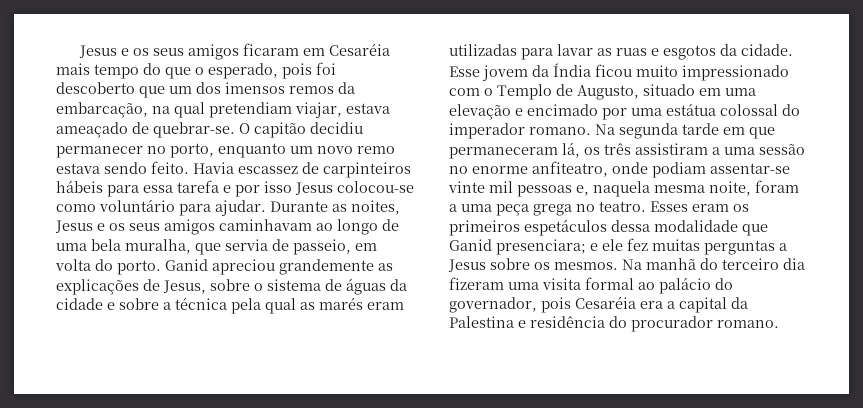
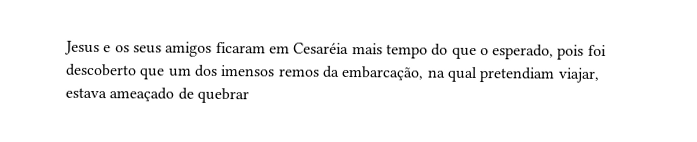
[153,122,363,138] [56,143,395,158] [56,161,411,178] [56,180,414,197] [56,199,400,216] [55,219,399,235] [56,239,377,255] [55,259,393,275] [56,278,407,295] [56,297,404,314] [449,44,793,60] [449,63,789,81] [449,84,756,100] [449,103,800,120] [449,123,775,139] [449,142,805,159] [449,161,790,178] [448,180,799,197] [449,201,749,216] [449,219,768,236] [449,238,787,255] [448,258,805,272] [449,277,733,294] [449,296,748,313] [449,316,779,332] quebrar-se. O capitão decidiu permanecer no porto, enquanto um novo remo estava sendo feito. Havia escassez de carpinteiros hábeis para essa tarefa e por isso Jesus colocou-se como voluntário para ajudar. Durante as noites, Jesus e os seus amigos caminhavam ao longo de uma bela muralha, que servia de passeio, em volta do porto. Ganid apreciou grandemente as explicações de Jesus, sobre o sistema de águas da cidade e sobre a técnica pela qual as marés eram utilizadas para lavar as ruas e esgotos da cidade. Esse jovem da Índia ficou muito impressionado com o Templo de Augusto, situado em uma elevação e encimado por uma estátua colossal do imperador romano. Na segunda tarde em que permaneceram lá, os três assistiram a uma sessão no enorme anfiteatro, onde podiam assentar-se vinte mil pessoas e, naquela mesma noite, foram a uma peça grega no teatro. Esses eram os primeiros espetáculos dessa modalidade que Ganid presenciara; e ele fez muitas perguntas a Jesus sobre os mesmos. Na manhã do terceiro dia fizeram uma visita formal ao palácio do governador, pois Cesaréia era a capital da Palestina e residência do procurador romano. -> [196,87,249,104] quebrar

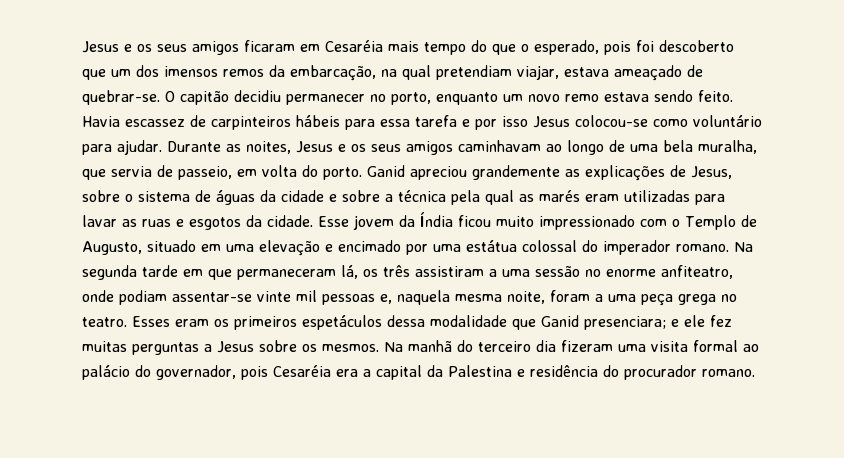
[196,87,249,104] quebrar -> [82,90,733,105] [82,115,762,130] [82,140,757,155] [82,165,732,181] [82,190,725,205] [82,212,757,230] [82,240,753,256] [82,265,733,280] [82,290,737,306] [82,315,732,330] [82,340,759,355] [82,365,755,380] quebrar-se. O capitão decidiu permanecer no porto, enquanto um novo remo estava sendo feito. Havia escassez de carpinteiros hábeis para essa tarefa e por isso Jesus colocou-se como voluntário para ajudar. Durante as noites, Jesus e os seus amigos caminhavam ao longo de uma bela muralha, que servia de passeio, em volta do porto. Ganid apreciou grandemente as explicações de Jesus, sobre o sistema de águas da cidade e sobre a técnica pela qual as marés eram utilizadas para lavar as ruas e esgotos da cidade. Esse jovem da Índia ficou muito impressionado com o Templo de Augusto, situado em uma elevação e encimado por uma estátua colossal do imperador romano. Na segunda tarde em que permaneceram lá, os três assistiram a uma sessão no enorme anfiteatro, onde podiam assentar-se vinte mil pessoas e, naquela mesma noite, foram a uma peça grega no teatro. Esses eram os primeiros espetáculos dessa modalidade que Ganid presenciara; e ele fez muitas perguntas a Jesus sobre os mesmos. Na manhã do terceiro dia fizeram uma visita formal ao palácio do governador, pois Cesaréia era a capital da Palestina e residência do procurador romano.

